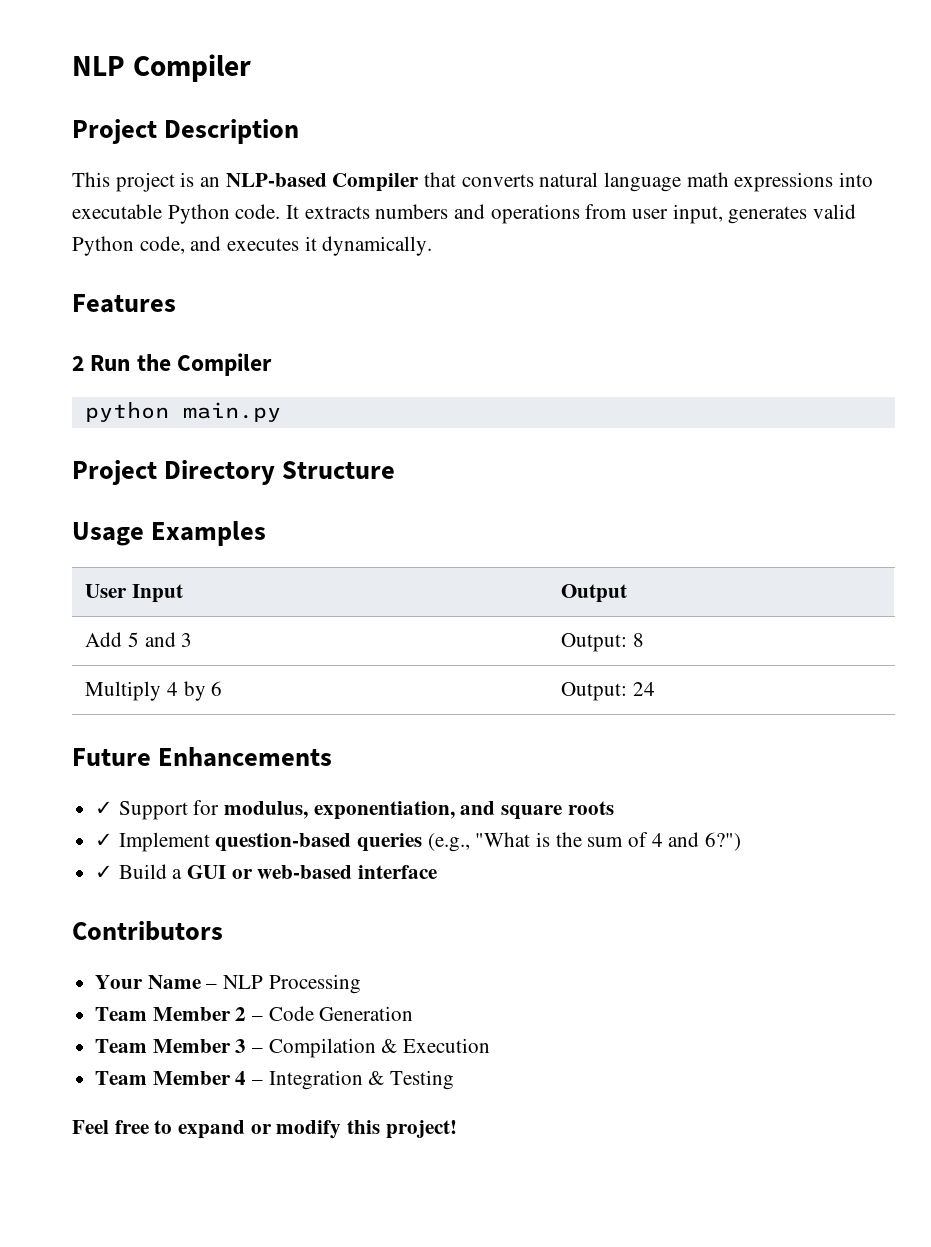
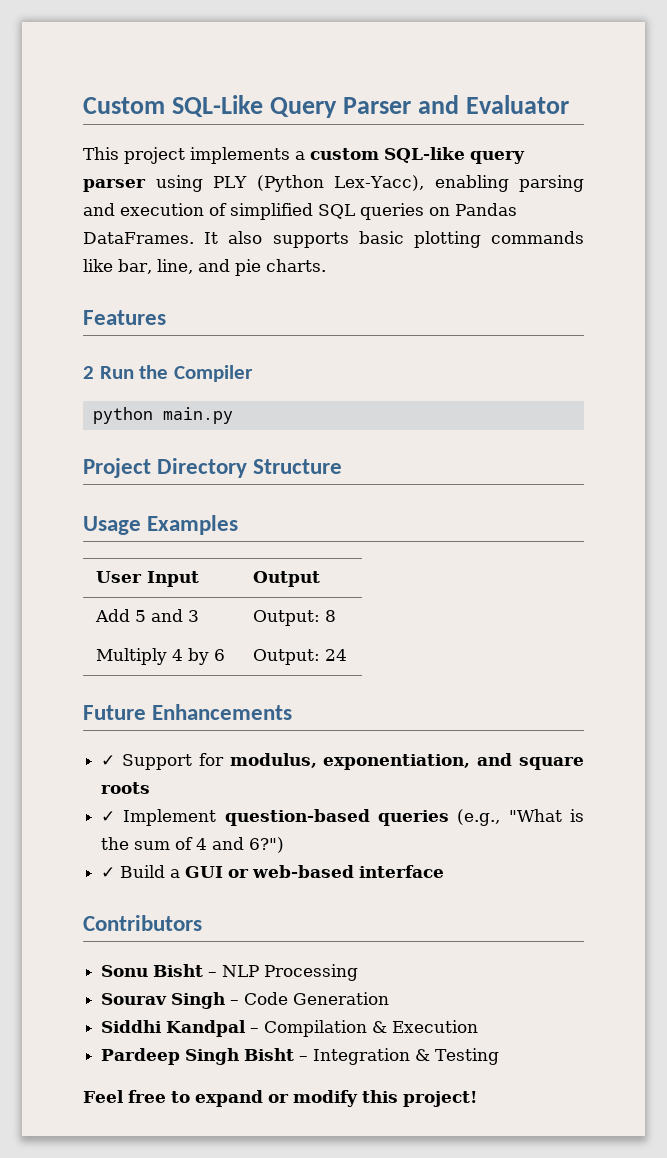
[72,54,251,82] [72,119,300,144] [72,172,874,192] [72,204,857,224] [72,236,433,256] NLP Compiler // Project Description // This project is an NLP-based Compiler that converts natural language math expressions into executable Python code. It extracts numbers and operations from user input, generates valid Python code, and executes it dynamically. -> [83,95,570,118] [83,147,525,164] [83,175,584,192] [83,203,517,220] [83,231,584,248] [83,259,326,276] Custom SQL-Like Query Parser and Evaluator // This project implements a custom SQL-like query parser using PLY (Python Lex-Yacc), enabling parsing and execution of simplified SQL queries on Pandas DataFrames. It also supports basic plotting commands like bar, line, and pie charts.
[95,975,201,989] Your Name -> [101,964,204,977] Sonu Bisht
[95,1007,247,1021] Team Member 2 -> [101,992,226,1009] Sourav Singh
[95,1039,247,1053] Team Member 3 -> [101,1020,247,1037] Siddhi Kandpal
[95,1071,247,1085] Team Member 4 -> [101,1048,295,1065] Pardeep Singh Bisht

